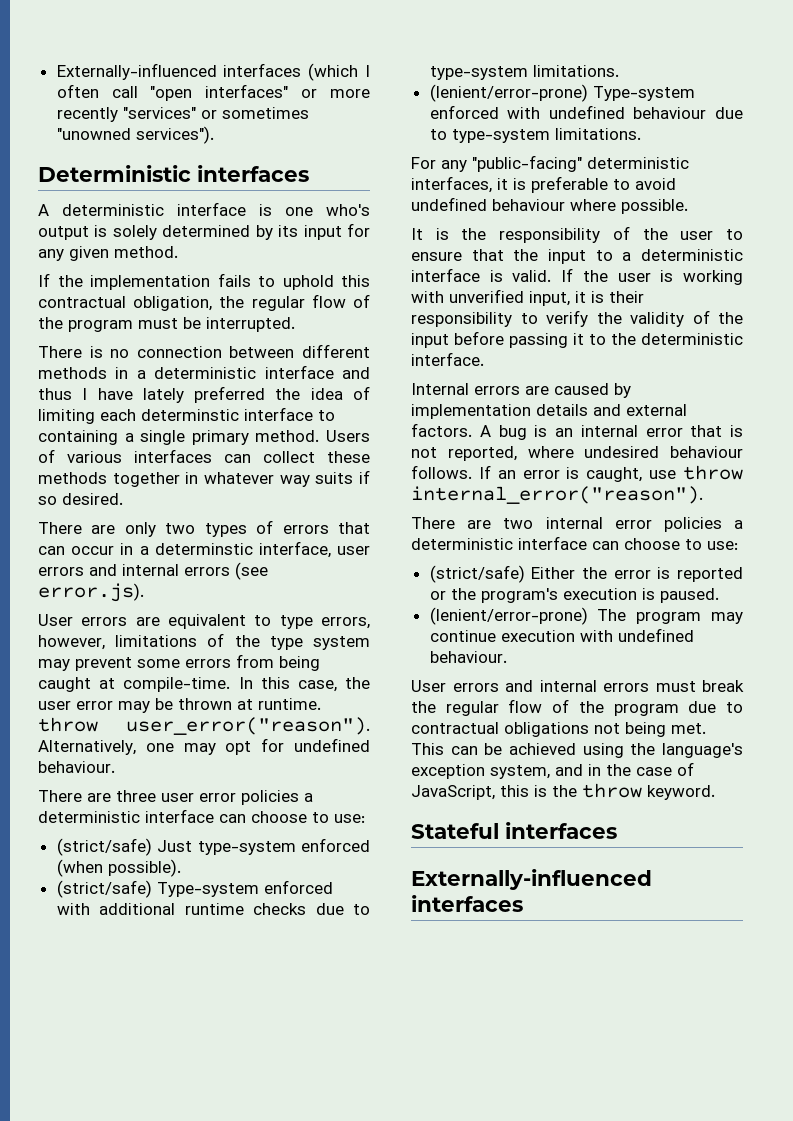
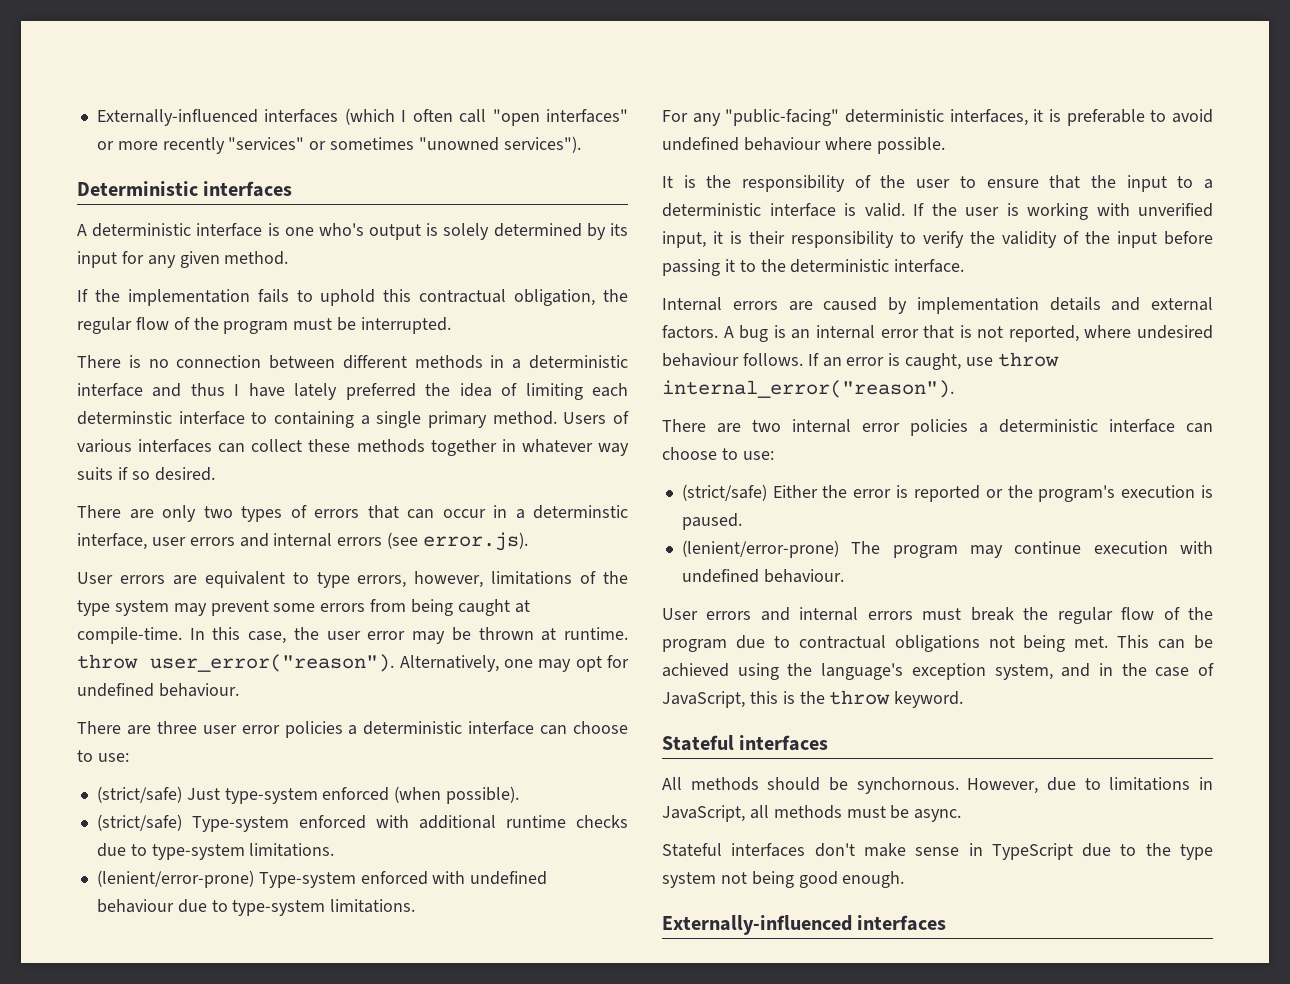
(617, 830) none -> [662,777,1213,794] [662,805,962,822] [662,843,1213,860] [662,871,905,888] // All methods should be synchornous. However, due to limitations in JavaScript, all methods must be async. // Stateful interfaces don't make sense in TypeScript due to the type system not being good enough.

